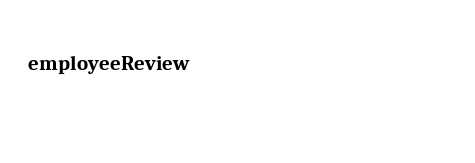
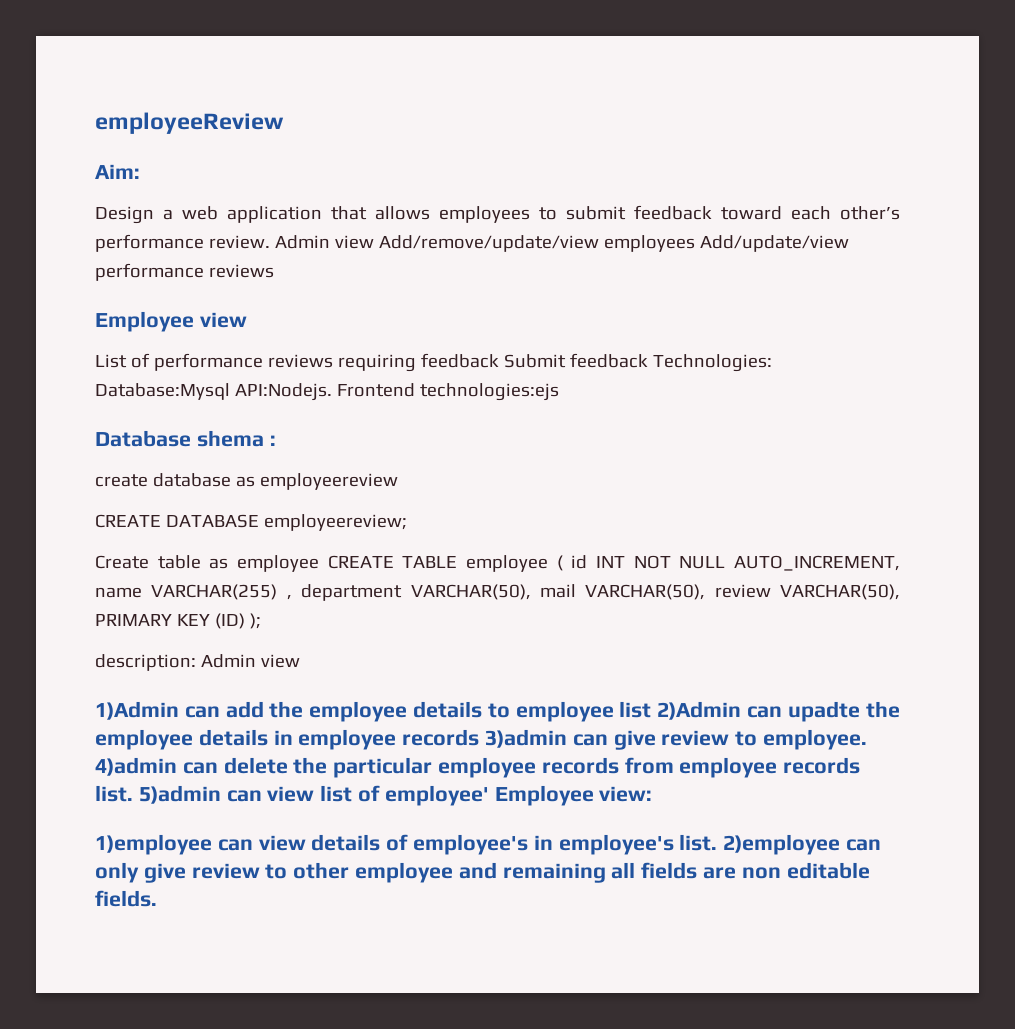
(190, 64) none -> [95,164,140,179] [95,205,900,224] [95,234,849,252] [95,263,274,281] [95,311,247,332] [95,353,772,372] [95,383,559,401] [95,430,276,447] [95,473,398,490] [95,514,407,531] [95,555,900,572] [95,584,900,601] [95,613,261,629] [95,654,300,671] [95,701,900,722] [95,729,868,750] [95,757,861,778] [95,785,653,806] [95,834,882,855] [95,862,870,883] [95,890,157,907] // Aim: // Design a web application that allows employees to submit feedback toward each other’s performance review. Admin view Add/remove/update/view employees Add/update/view performance reviews // Employee view // List of performance reviews requiring feedback Submit feedback Technologies: Database:Mysql API:Nodejs. Frontend technologies:ejs // Database shema : // create database as employeereview // CREATE DATABASE employeereview; // Create table as employee CREATE TABLE employee ( id INT NOT NULL AUTO_INCREMENT, name VARCHAR(255) , department VARCHAR(50), mail VARCHAR(50), review VARCHAR(50), PRIMARY KEY (ID) ); // description: Admin view // 1)Admin can add the employee details to employee list 2)Admin can upadte the employee details in employee records 3)admin can give review to employee. 4)admin can delete the particular employee records from employee records list. 5)admin can view list of employee' Employee view: // 1)employee can view details of employee's in employee's list. 2)employee can only give review to other employee and remaining all fields are non editable fields.

